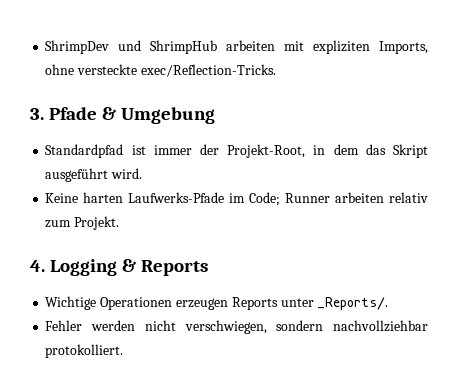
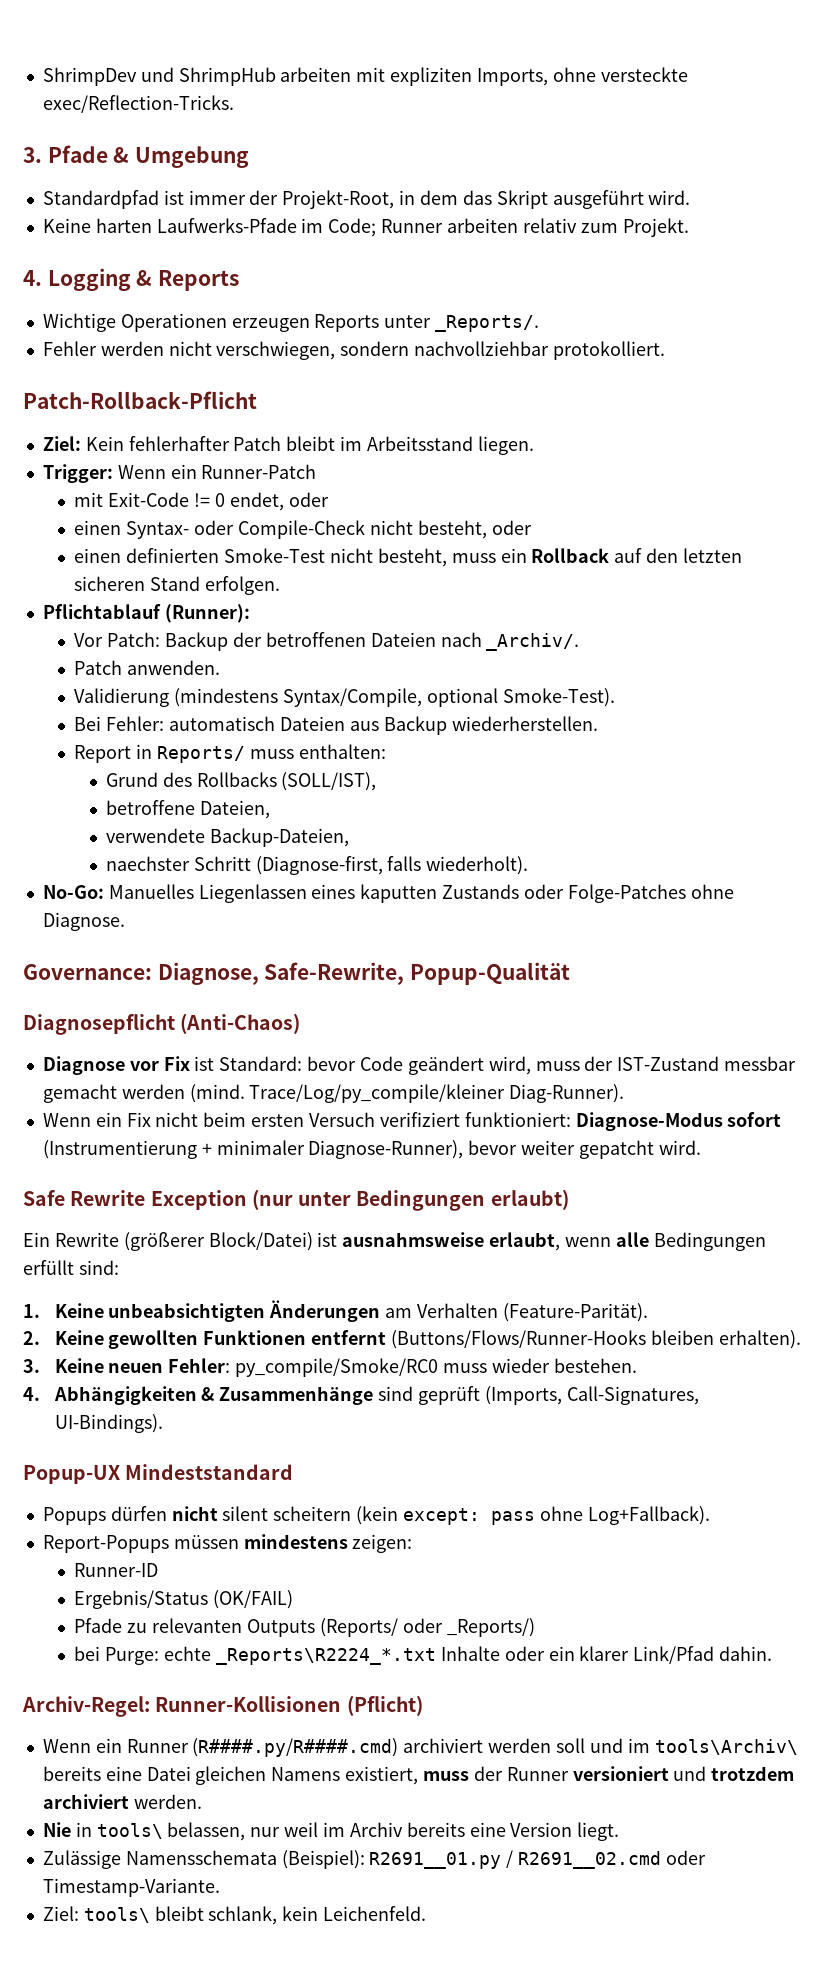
(124, 351) none -> [23,391,257,409] [42,436,534,455] [42,464,317,483] [74,492,329,511] [74,520,532,539] [74,548,742,567] [74,576,281,595] [42,604,250,623] [74,632,580,651] [74,660,221,675] [74,688,615,707] [74,716,598,735] [74,744,386,763] [105,772,377,791] [105,800,270,819] [105,828,349,847] [105,856,529,875] [42,884,734,903] [42,912,125,931] [23,962,571,985] [23,1013,301,1035] [42,1056,797,1075] [42,1084,625,1103] [42,1112,782,1131] [42,1140,701,1159] [23,1189,569,1211] [23,1232,766,1251] [23,1260,119,1275] [23,1300,648,1322] [23,1330,801,1349] [23,1358,637,1377] [23,1386,699,1405] [54,1414,163,1433] [23,1464,294,1484] [42,1506,710,1525] [42,1534,413,1553] [74,1563,159,1577] [74,1590,294,1609] [74,1618,535,1637] [74,1646,773,1665] [22,1695,423,1717] [42,1738,798,1757] [42,1766,795,1785] [42,1794,202,1809] [42,1822,620,1841] [42,1850,706,1869] [42,1878,220,1897] [42,1906,427,1925] // Patch-Rollback-Pflicht // Ziel: Kein fehlerhafter Patch bleibt im Arbeitsstand liegen. // Trigger: Wenn ein Runner-Patch // mit Exit-Code != 0 endet, oder // einen Syntax- oder Compile-Check nicht besteht, oder // einen definierten Smoke-Test nicht besteht, muss ein Rollback auf den letzten sicheren Stand erfolgen. // Pflichtablauf (Runner): // Vor Patch: Backup der betroffenen Dateien nach _Archiv/. // Patch anwenden. // Validierung (mindestens Syntax/Compile, optional Smoke-Test). // Bei Fehler: automatisch Dateien aus Backup wiederherstellen. // Report in Reports/ muss enthalten: // Grund des Rollbacks (SOLL/IST), // betroffene Dateien, // verwendete Backup-Dateien, // naechster Schritt (Diagnose-first, falls wiederholt). // No-Go: Manuelles Liegenlassen eines kaputten Zustands oder Folge-Patches ohne Diagnose. // Governance: Diagnose, Safe-Rewrite, Popup-Qualität // Diagnosepflicht (Anti-Chaos) // Diagnose vor Fix ist Standard: bevor Code geändert wird, muss der IST-Zustand messbar gemacht werden (mind. Trace/Log/py_compile/kleiner Diag-Runner). // Wenn ein Fix nicht beim ersten Versuch verifiziert funktioniert: Diagnose-Modus sofort (Instrumentierung + minimaler Diagnose-Runner), bevor weiter gepatcht wird. // Safe Rewrite Exception (nur unter Bedingungen erlaubt) // Ein Rewrite (größerer Block/Datei) ist ausnahmsweise erlaubt, wenn alle Bedingungen erfüllt sind: // 1. Keine unbeabsichtigten Änderungen am Verhalten (Feature-Parität). // 2. Keine gewollten Funktionen entfernt (Buttons/Flows/Runner-Hooks bleiben erhalten). // 3. Keine neuen Fehler: py_compile/Smoke/RC0 muss wieder bestehen. // 4. Abhängigkeiten & Zusammenhänge sind geprüft (Imports, Call-Signatures, UI-Bindings). // Popup-UX Mindeststandard // Popups dürfen nicht silent scheitern (kein except: pass ohne Log+Fallback). // Report-Popups müssen mindestens zeigen: // Runner-ID // Ergebnis/Status (OK/FAIL) // Pfade zu relevanten Outputs (Reports/ oder _Reports/) // bei Purge: echte _Reports\R2224_*.txt Inhalte oder ein klarer Link/Pfad dahin. // Archiv-Regel: Runner-Kollisionen (Pflicht) // Wenn ein Runner (R####.py/R####.cmd) archiviert werden soll und im tools\Archiv\ bereits eine Datei gleichen Namens existiert, muss der Runner versioniert und trotzdem archiviert werden. // Nie in tools\ belassen, nur weil im Archiv bereits eine Version liegt. // Zulässige Namensschemata (Beispiel): R2691__01.py / R2691__02.cmd oder Timestamp-Variante. // Ziel: tools\ bleibt schlank, kein Leichenfeld.

